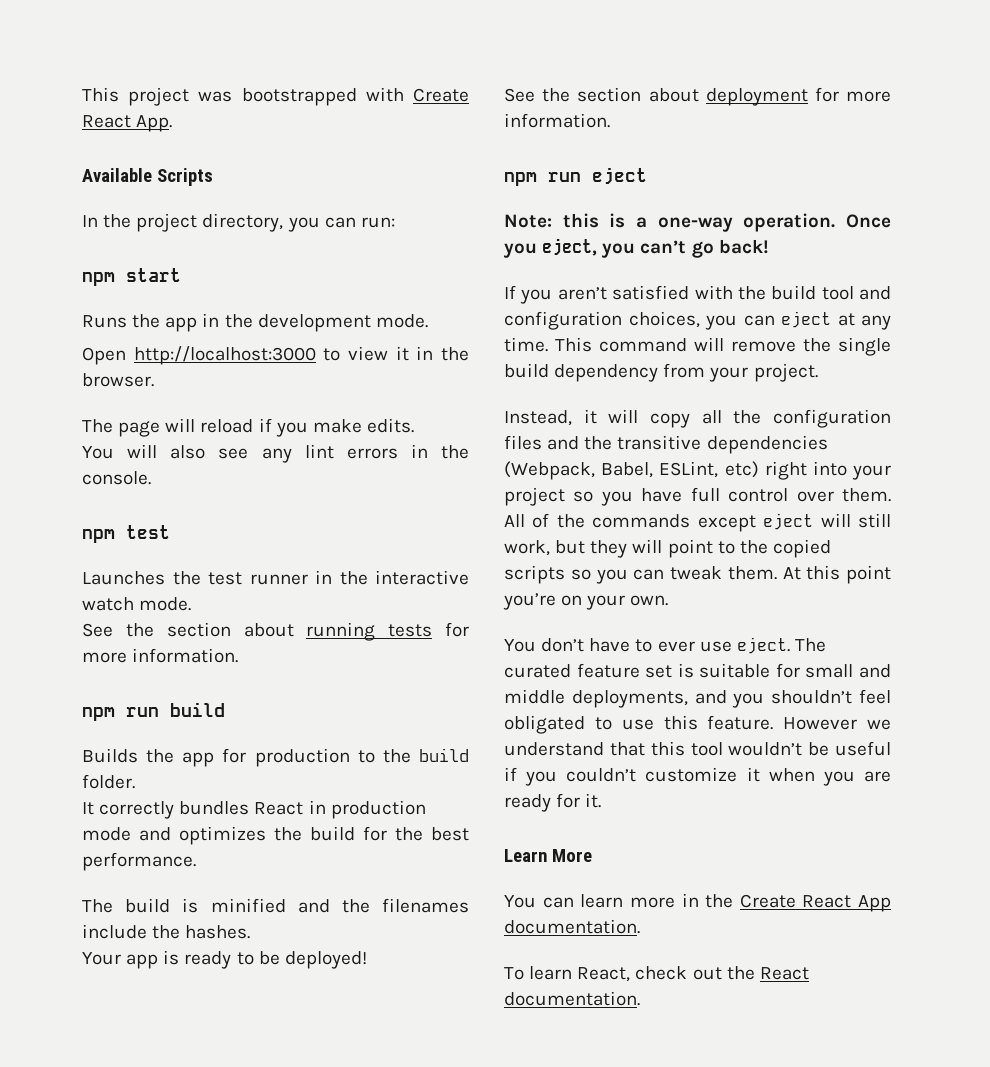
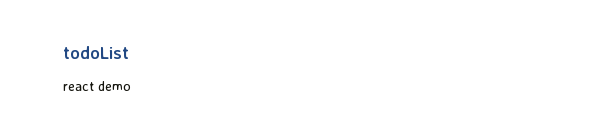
[82,87,469,106] [82,115,173,132] [82,168,213,186] [82,213,395,232] [82,268,181,286] [82,313,428,332] [82,346,470,365] [82,373,154,387] [82,418,414,437] [82,444,469,463] [82,471,151,485] [82,525,170,543] [82,570,469,585] [82,597,192,611] [82,622,469,641] [82,648,239,663] [82,702,225,721] [82,748,470,767] [82,774,135,789] [82,800,426,819] [82,826,469,845] [82,852,196,871] [82,898,470,913] [82,924,251,939] [82,950,367,969] [504,87,891,106] [504,113,610,128] [504,167,647,186] [504,213,891,232] [504,238,769,258] [504,285,891,304] [504,311,891,330] [504,337,891,356] [504,363,818,382] [504,409,891,428] [504,435,828,454] [504,461,891,480] [504,487,891,506] [504,513,891,532] [504,539,831,558] [504,565,891,584] [503,593,669,610] [504,637,826,654] [504,663,891,678] [504,689,891,708] [504,715,891,734] [504,741,891,756] [504,767,891,786] [504,793,602,812] [504,849,592,862] [504,893,891,912] [504,919,640,934] [504,966,809,982] [504,991,640,1006] This project was bootstrapped with Create React App. // Available Scripts // In the project directory, you can run: // npm start // Runs the app in the development mode. // Open http://localhost:3000 to view it in the browser. // The page will reload if you make edits. // You will also see any lint errors in the console. // npm test // Launches the test runner in the interactive watch mode. // See the section about running tests for more information. // npm run build // Builds the app for production to the build folder. // It correctly bundles React in production mode and optimizes the build for the best performance. // The build is minified and the filenames include the hashes. // Your app is ready to be deployed! // See the section about deployment for more information. // npm run eject // Note: this is a one-way operation. Once you eject, you can’t go back! // If you aren’t satisfied with the build tool and configuration choices, you can eject at any time. This command will remove the single build dependency from your project. // Instead, it will copy all the configuration files and the transitive dependencies (Webpack, Babel, ESLint, etc) right into your project so you have full control over them. All of the commands except eject will still work, but they will point to the copied scripts so you can tweak them. At this point you’re on your own. // You don’t have to ever use eject. The curated feature set is suitable for small and middle deployments, and you shouldn’t feel obligated to use this feature. However we understand that this tool wouldn’t be useful if you couldn’t customize it when you are ready for it. // Learn More // You can learn more in the Create React App documentation. // To learn React, check out the React documentation. -> [63,46,129,59] [63,81,131,91] todoList // react demo

